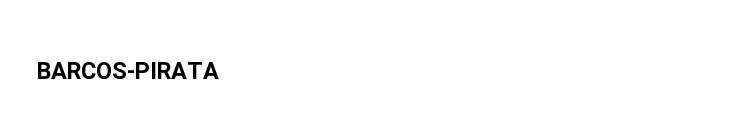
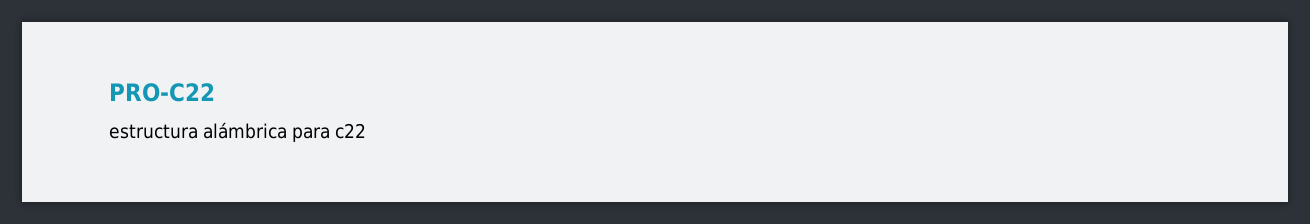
[37,62,219,79] BARCOS-PIRATA -> [109,83,215,102] [109,122,367,142] PRO-C22 // estructura alámbrica para c22

